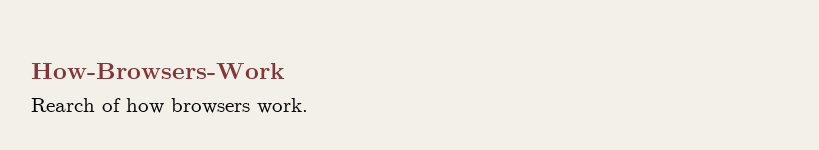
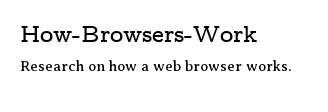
[31,98,308,114] Rearch of how browsers work. -> [20,60,291,71] Research on how a web browser works.

